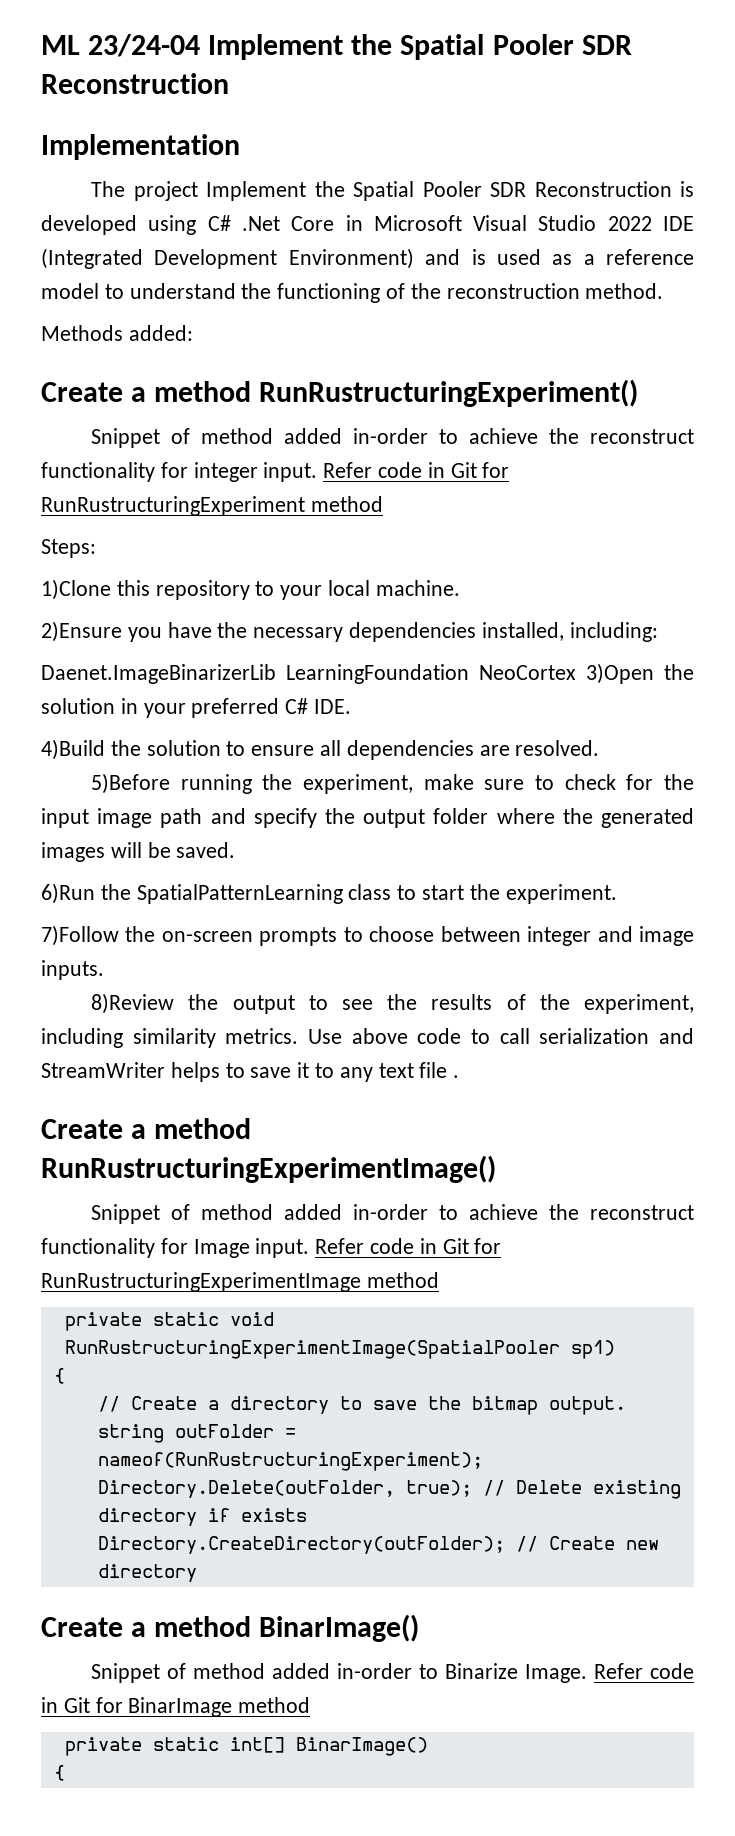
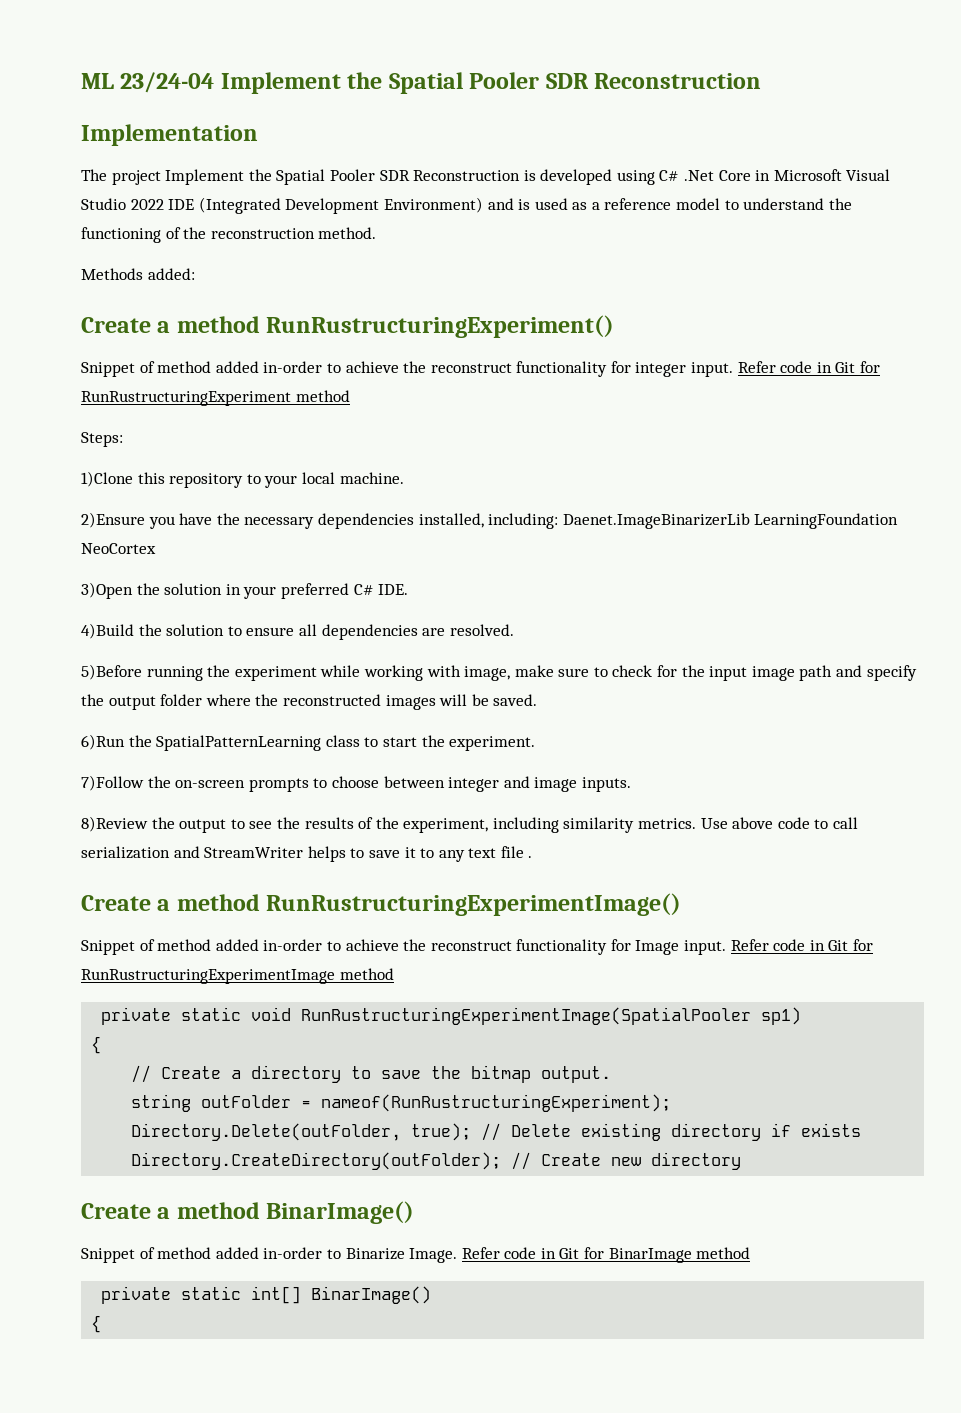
(658, 632) // -> (559, 521) none
(576, 672) none -> (156, 548) //
[303,774,414,794] experiment, -> [234,665,511,681] experiment while working with image,
[601,808,694,828] generated -> [282,694,381,706] reconstructed

